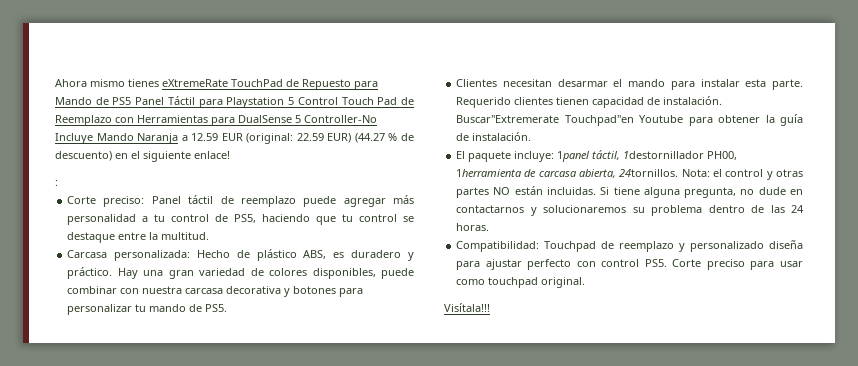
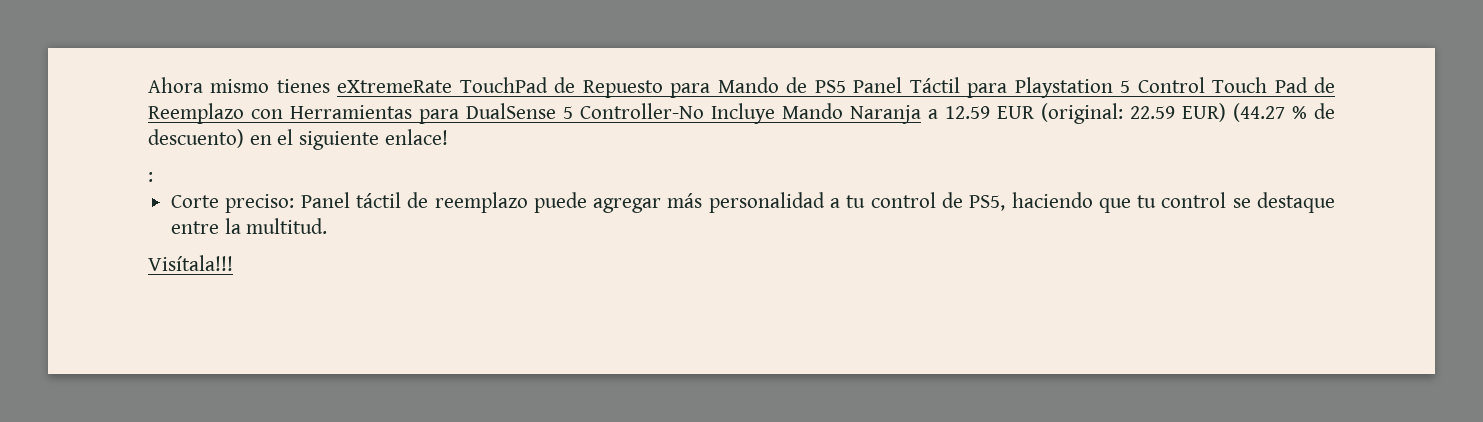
[67,249,415,261] [67,267,415,279] [67,286,364,297] [67,304,228,315] [456,79,803,90] [456,96,723,108] [456,114,803,126] [456,132,532,141] [456,150,738,162] [456,169,803,180] [456,186,803,198] [456,205,804,216] [456,223,490,231] [456,240,803,252] [456,259,803,270] [456,277,586,288] // Carcasa personalizada: Hecho de plástico ABS, es duradero y práctico. Hay una gran variedad de colores disponibles, puede combinar con nuestra carcasa decorativa y botones para personalizar tu mando de PS5. // Clientes necesitan desarmar el mando para instalar esta parte. Requerido clientes tienen capacidad de instalación. Buscar"Extremerate Touchpad"en Youtube para obtener la guía de instalación. // El paquete incluye: 1panel táctil, 1destornillador PH00, 1herramienta de carcasa abierta, 24tornillos. Nota: el control y otras partes NO están incluidas. Si tiene alguna pregunta, no dude en contactarnos y solucionaremos su problema dentro de las 24 horas. // Compatibilidad: Touchpad de reemplazo y personalizado diseña para ajustar perfecto con control PS5. Corte preciso para usar como touchpad original. -> (328, 226) none

